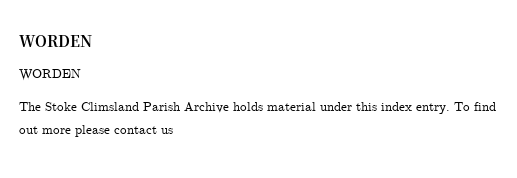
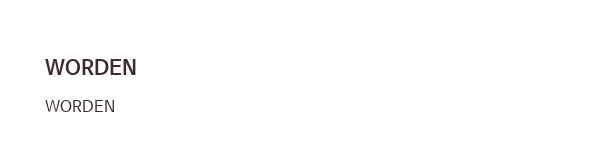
[19,102,496,114] [19,125,173,137] // The Stoke Climsland Parish Archive holds material under this index entry. To find out more please contact us -> (115, 106) none

